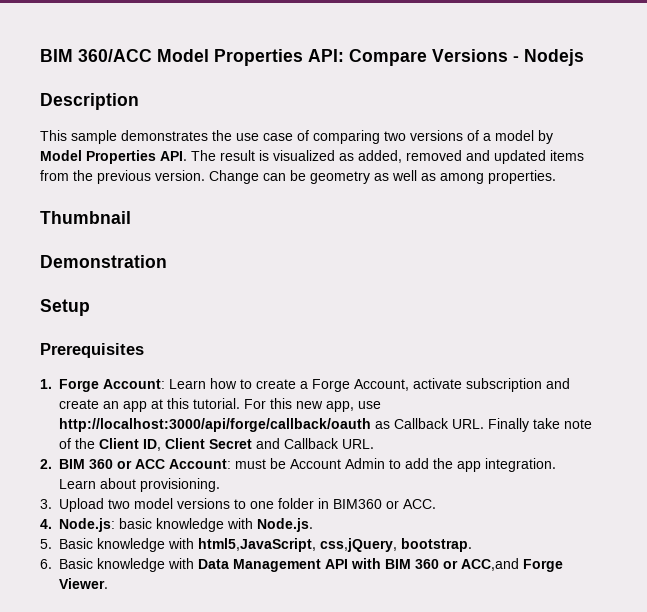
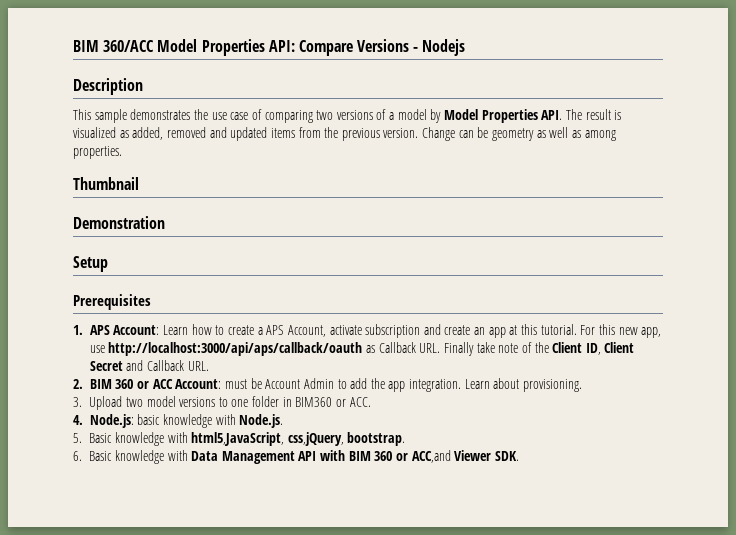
[59,379,99,392] Forge -> [89,325,110,335] APS
[312,379,350,392] Forge -> [266,325,285,335] APS
[59,418,371,432] http://localhost:3000/api/forge/callback/oauth -> [108,342,363,356] http://localhost:3000/api/aps/callback/oauth
[523,559,563,572] [59,578,108,589] Forge Viewer. -> [454,450,519,461] Viewer SDK.

